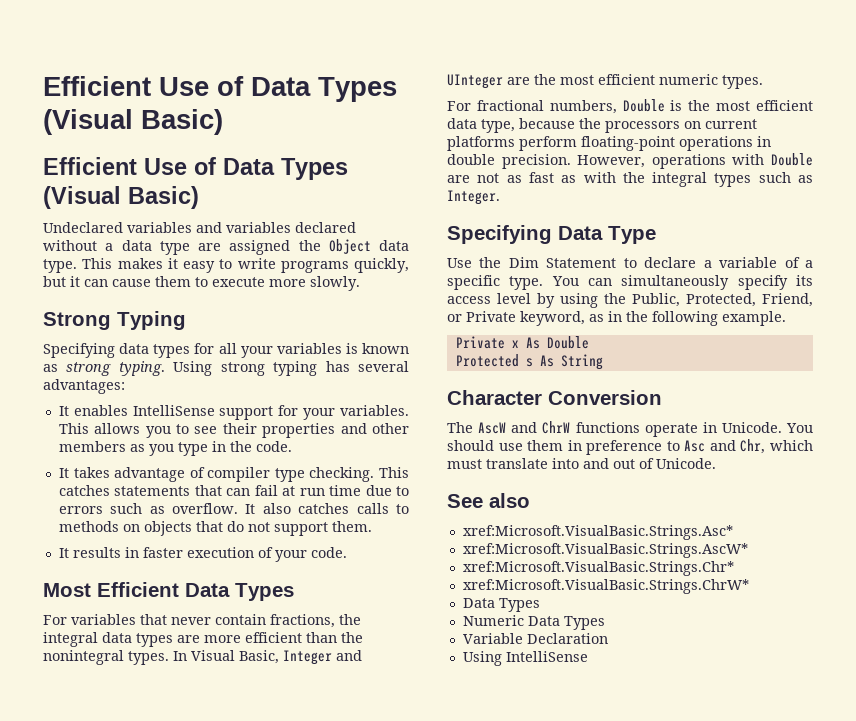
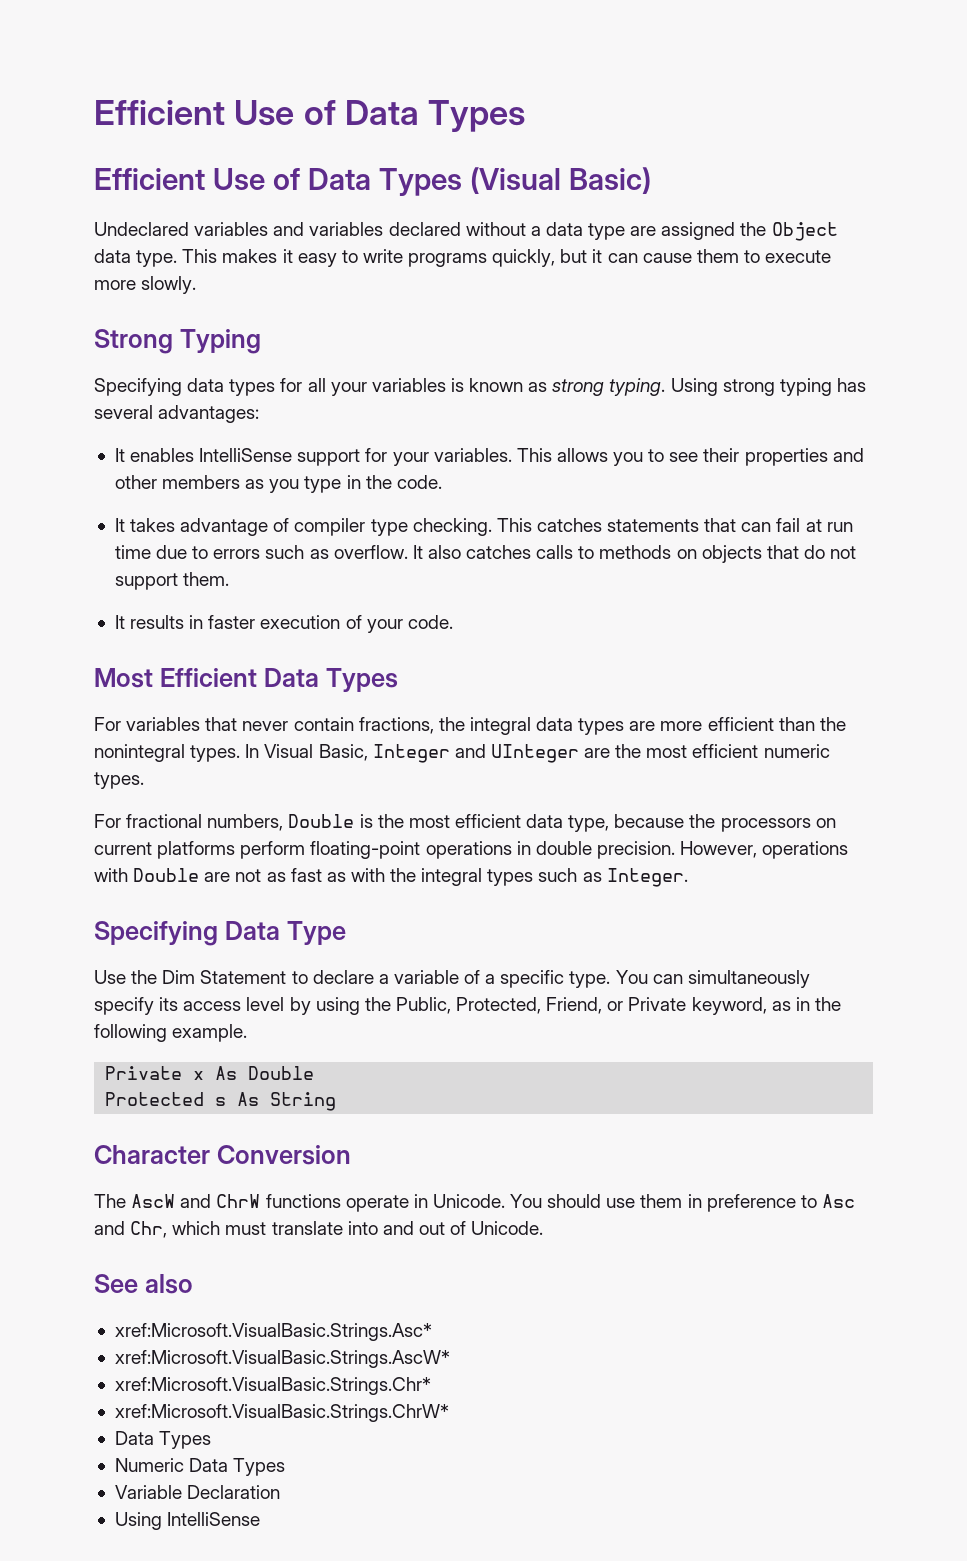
[43,76,397,102] [43,109,223,135] Efficient Use of Data Types (Visual Basic) -> [94,100,526,132] Efficient Use of Data Types

